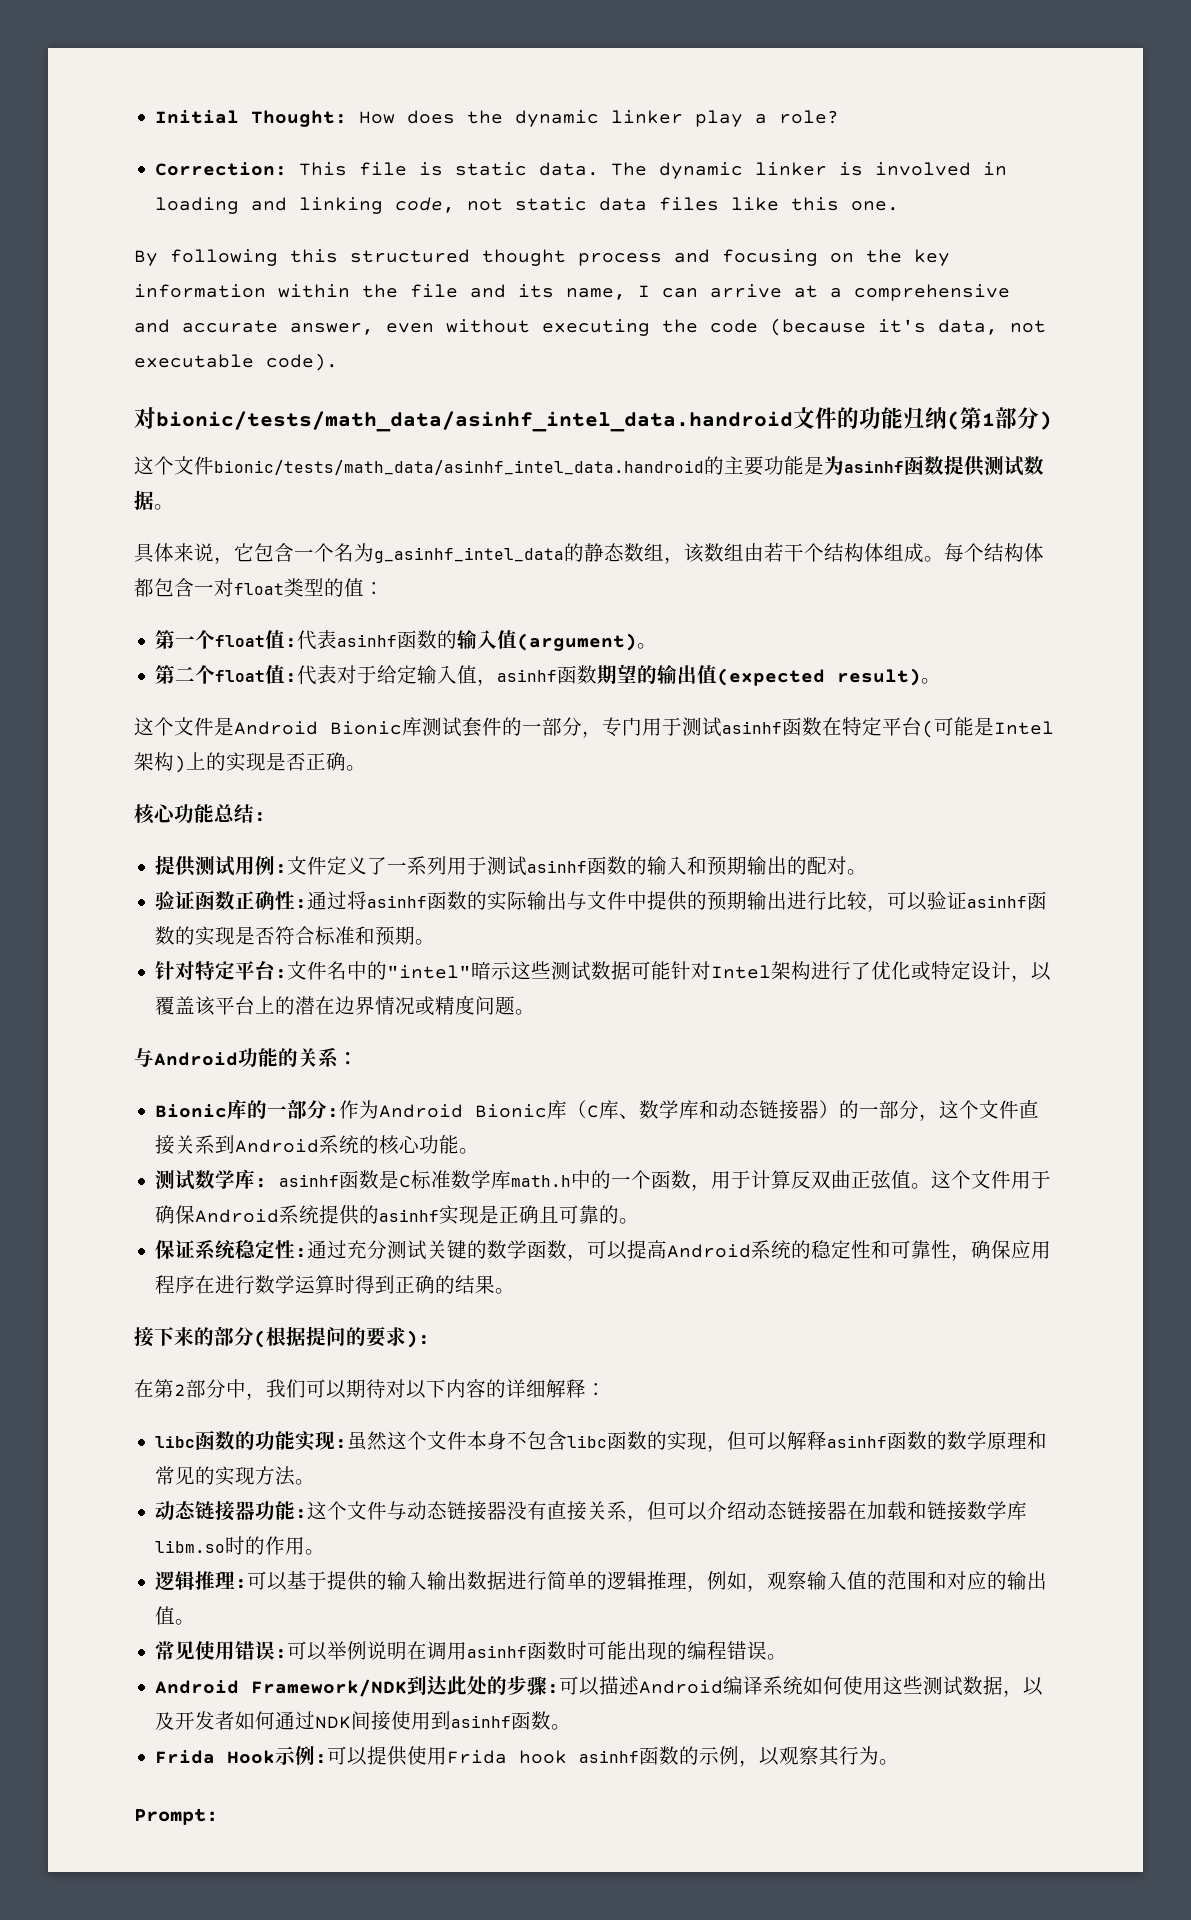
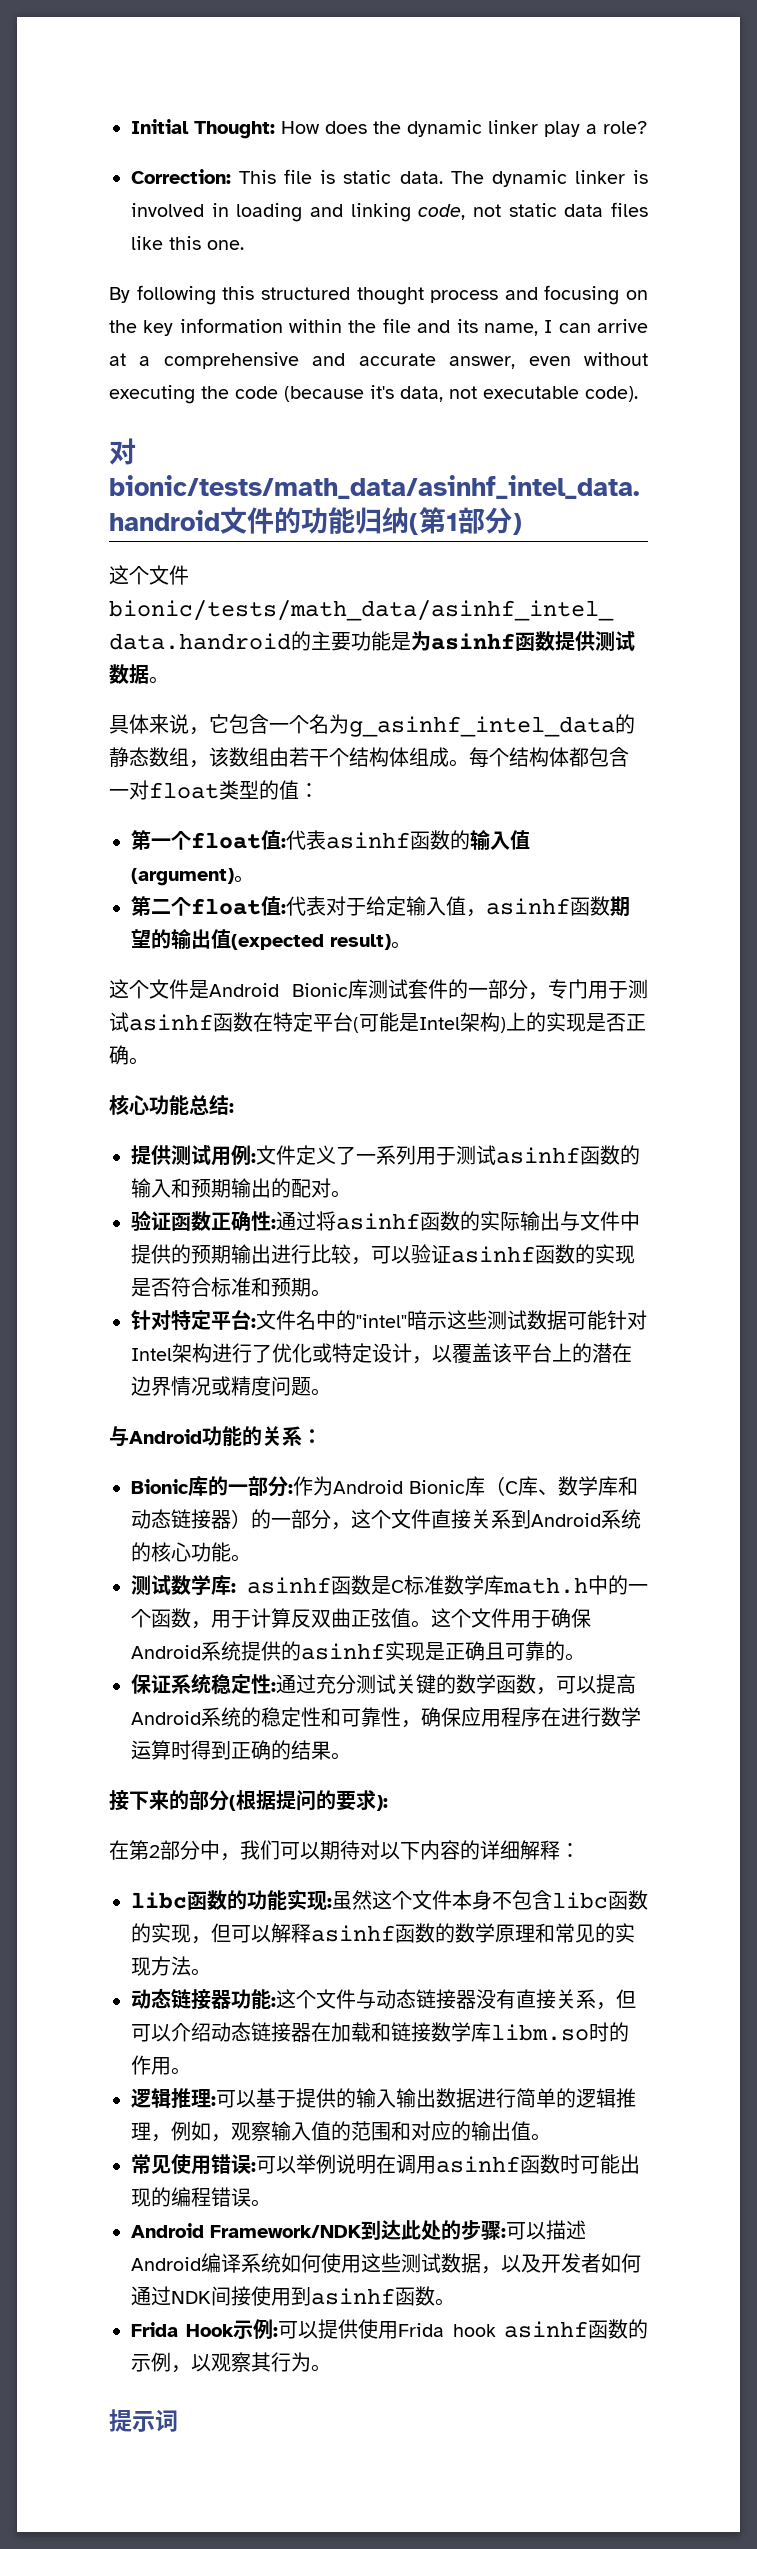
[134,1808,218,1825] Prompt: -> [109,2409,178,2432] 提示词

